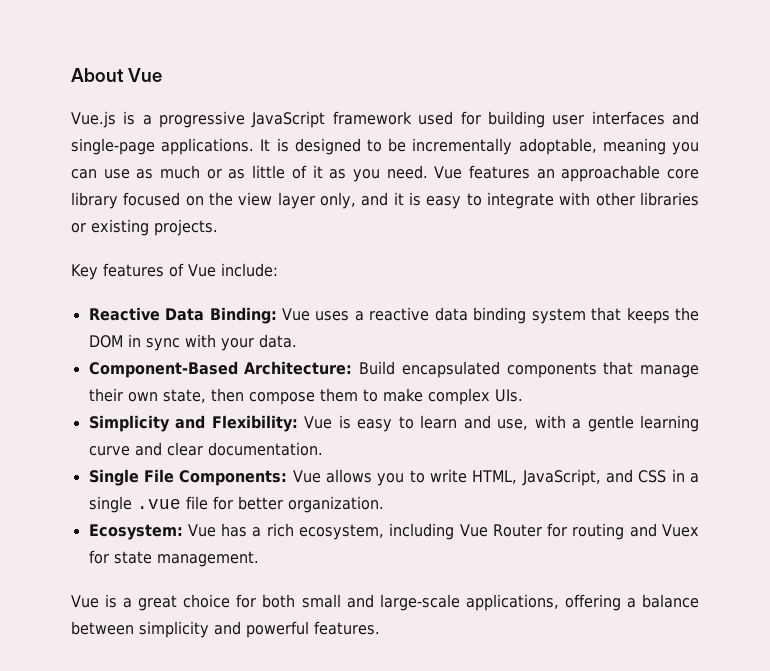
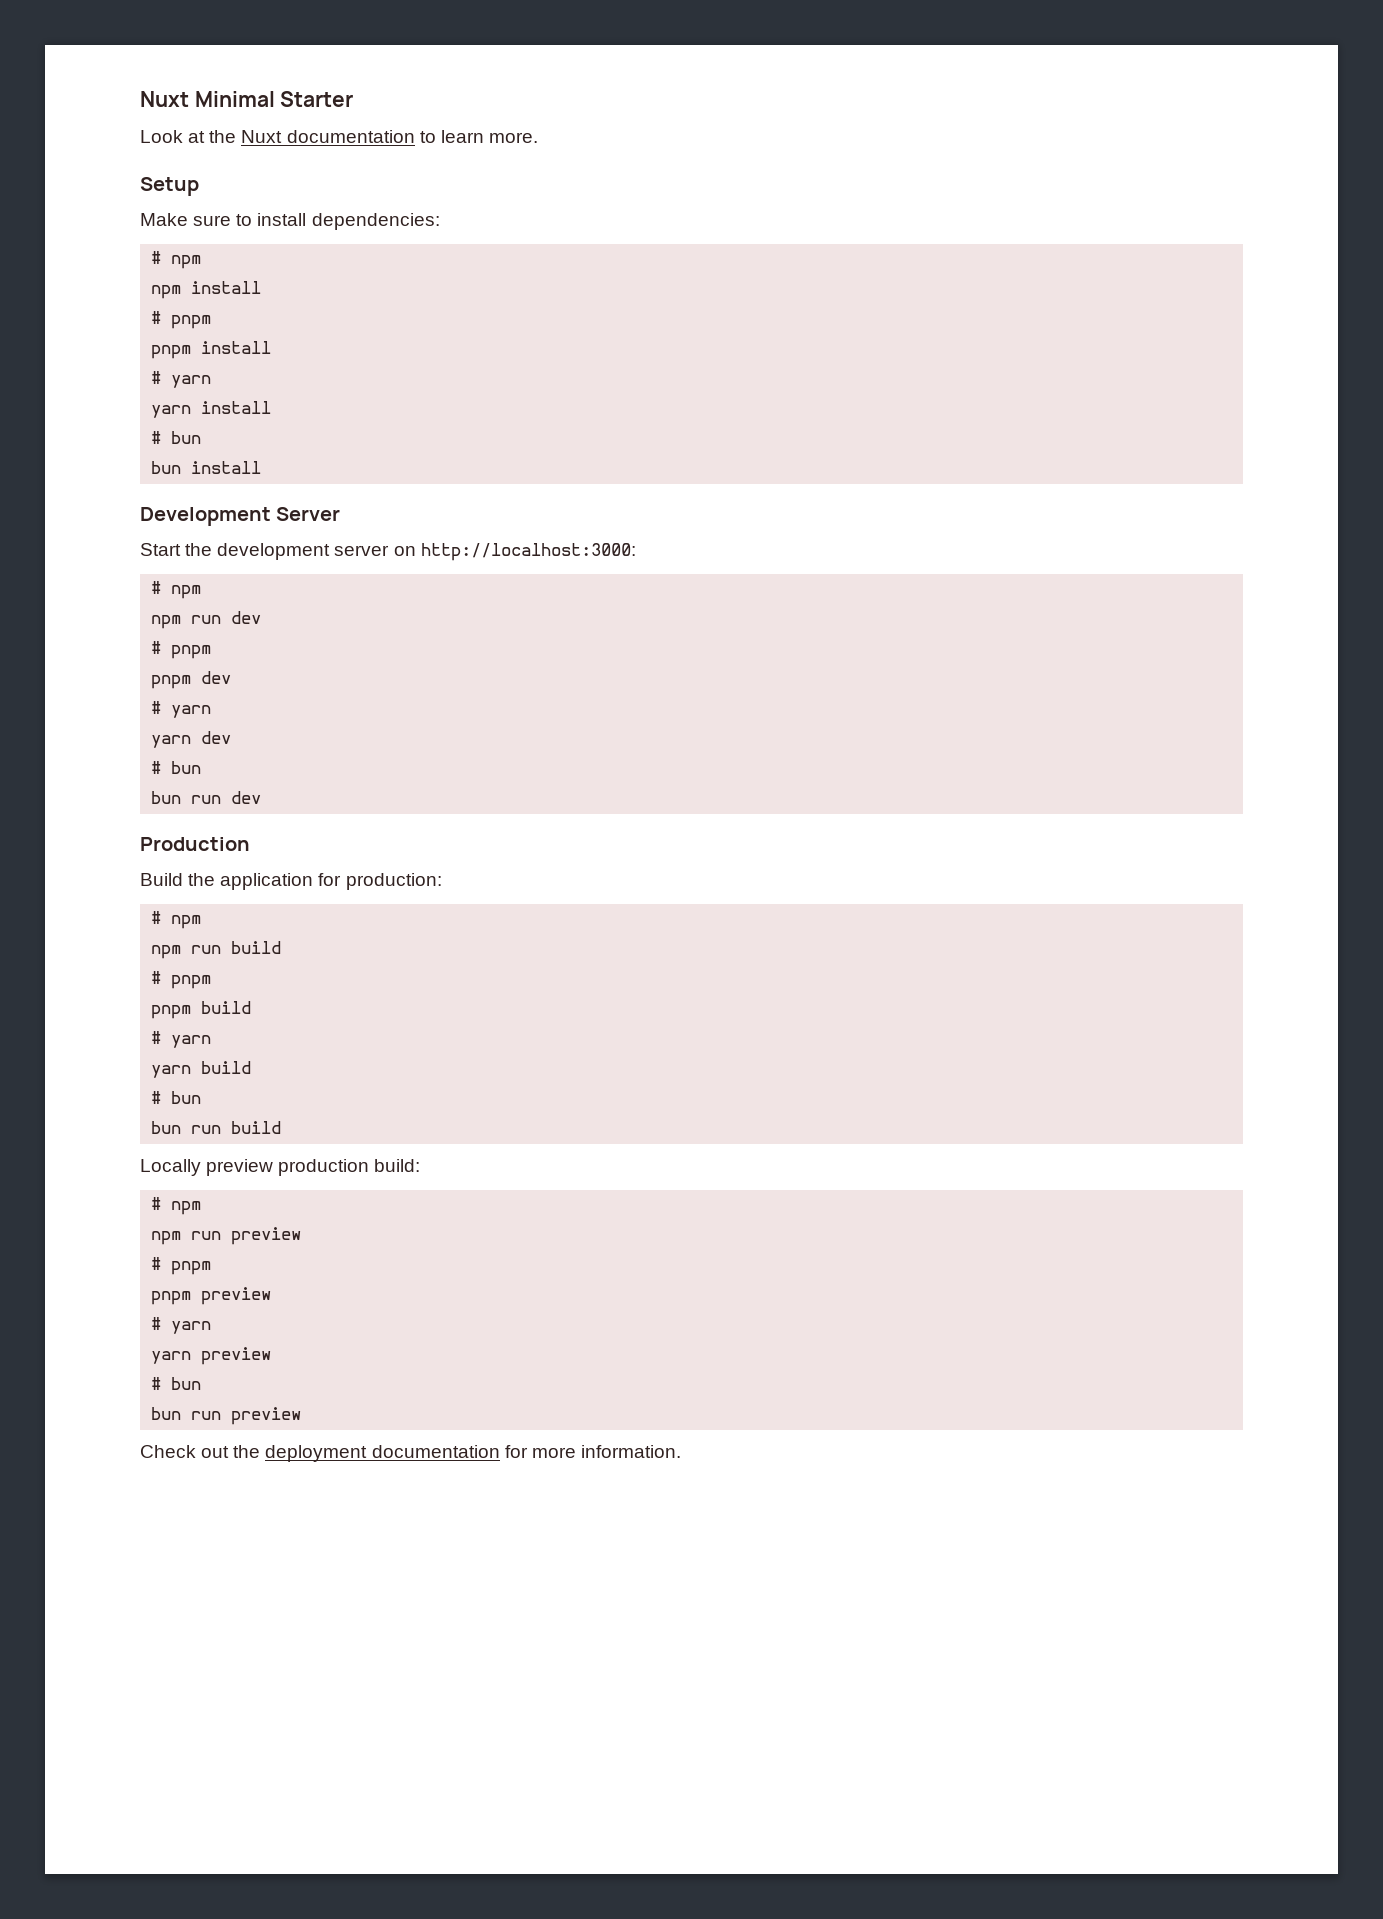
[71,68,162,82] [71,111,699,128] [71,138,699,155] [71,165,699,182] [71,192,699,209] [71,219,218,236] [71,263,278,280] [88,307,699,324] [88,334,297,351] [88,361,699,378] [88,388,523,405] [88,415,699,432] [88,442,323,456] [88,469,699,486] [88,496,384,513] [88,523,700,540] [88,550,259,567] [71,594,699,611] [71,621,380,638] About Vue // Vue.js is a progressive JavaScript framework used for building user interfaces and single-page applications. It is designed to be incrementally adoptable, meaning you can use as much or as little of it as you need. Vue features an approachable core library focused on the view layer only, and it is easy to integrate with other libraries or existing projects. // Key features of Vue include: // Reactive Data Binding: Vue uses a reactive data binding system that keeps the DOM in sync with your data. // Component-Based Architecture: Build encapsulated components that manage their own state, then compose them to make complex UIs. // Simplicity and Flexibility: Vue is easy to learn and use, with a gentle learning curve and clear documentation. // Single File Components: Vue allows you to write HTML, JavaScript, and CSS in a single .vue file for better organization. // Ecosystem: Vue has a rich ecosystem, including Vue Router for routing and Vuex for state management. // Vue is a great choice for both small and large-scale applications, offering a balance between simplicity and powerful features. -> [140,91,354,107] [140,130,538,143] [140,177,199,196] [140,213,440,230] [151,251,202,269] [151,281,262,299] [151,311,212,329] [151,341,272,359] [151,371,212,388] [151,401,272,418] [151,431,202,444] [151,461,262,474] [140,507,341,526] [140,543,636,561] [151,581,202,599] [151,611,262,629] [151,641,212,659] [151,671,232,689] [151,701,212,718] [151,731,232,748] [151,761,202,774] [151,791,262,804] [140,837,250,851] [140,873,442,890] [151,911,202,929] [151,941,282,959] [151,971,212,989] [151,1001,252,1019] [151,1031,212,1048] [151,1061,252,1078] [151,1091,202,1104] [151,1121,282,1134] [140,1159,421,1176] [151,1197,202,1215] [151,1227,302,1245] [151,1257,212,1275] [151,1287,272,1305] [151,1317,212,1334] [151,1347,272,1365] [151,1377,202,1390] [151,1407,302,1425] [140,1445,681,1462] Nuxt Minimal Starter // Look at the Nuxt documentation to learn more. // Setup // Make sure to install dependencies: // # npm // npm install // # pnpm // pnpm install // # yarn // yarn install // # bun // bun install // Development Server // Start the development server on http://localhost:3000: // # npm // npm run dev // # pnpm // pnpm dev // # yarn // yarn dev // # bun // bun run dev // Production // Build the application for production: // # npm // npm run build // # pnpm // pnpm build // # yarn // yarn build // # bun // bun run build // Locally preview production build: // # npm // npm run preview // # pnpm // pnpm preview // # yarn // yarn preview // # bun // bun run preview // Check out the deployment documentation for more information.

